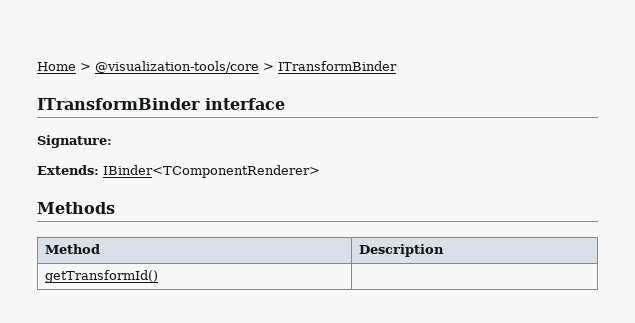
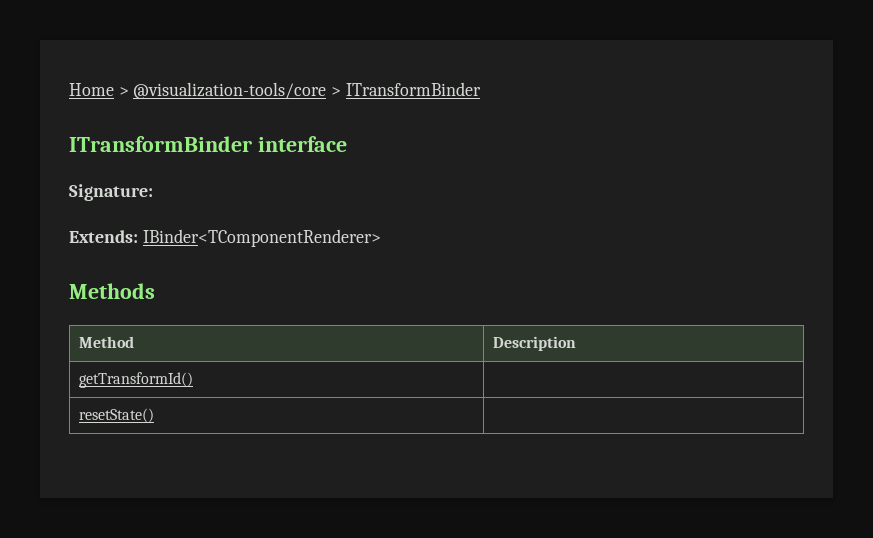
(159, 276) none -> [78,408,154,423] // resetState() |

